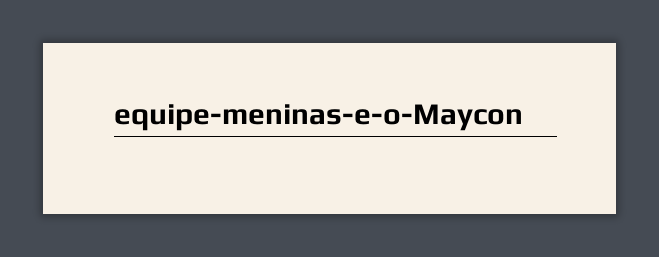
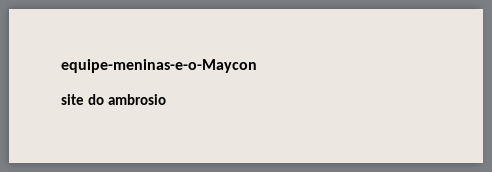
(523, 117) none -> [61,94,166,105] // site do ambrosio

